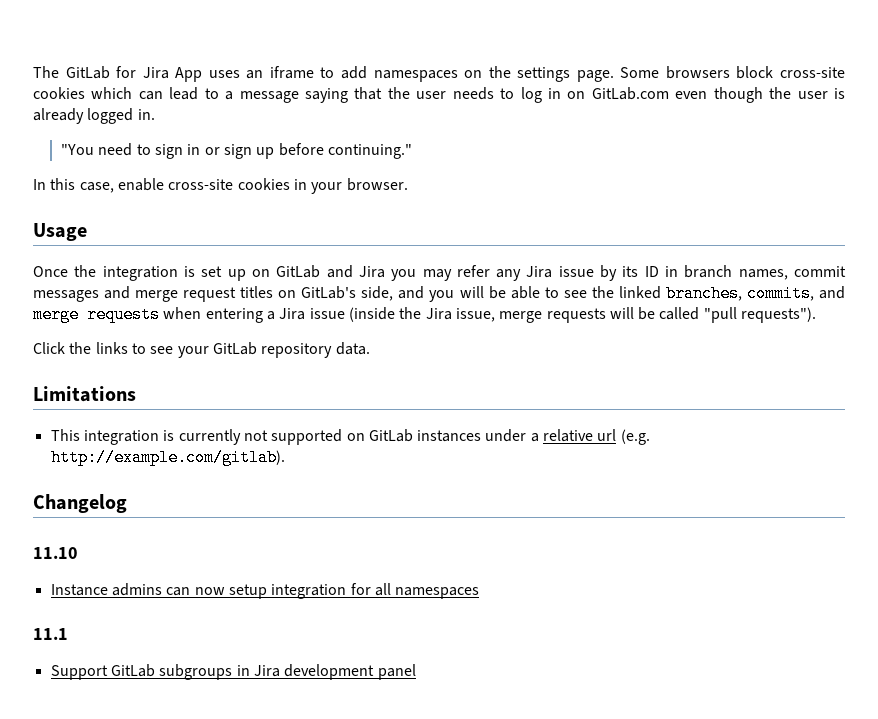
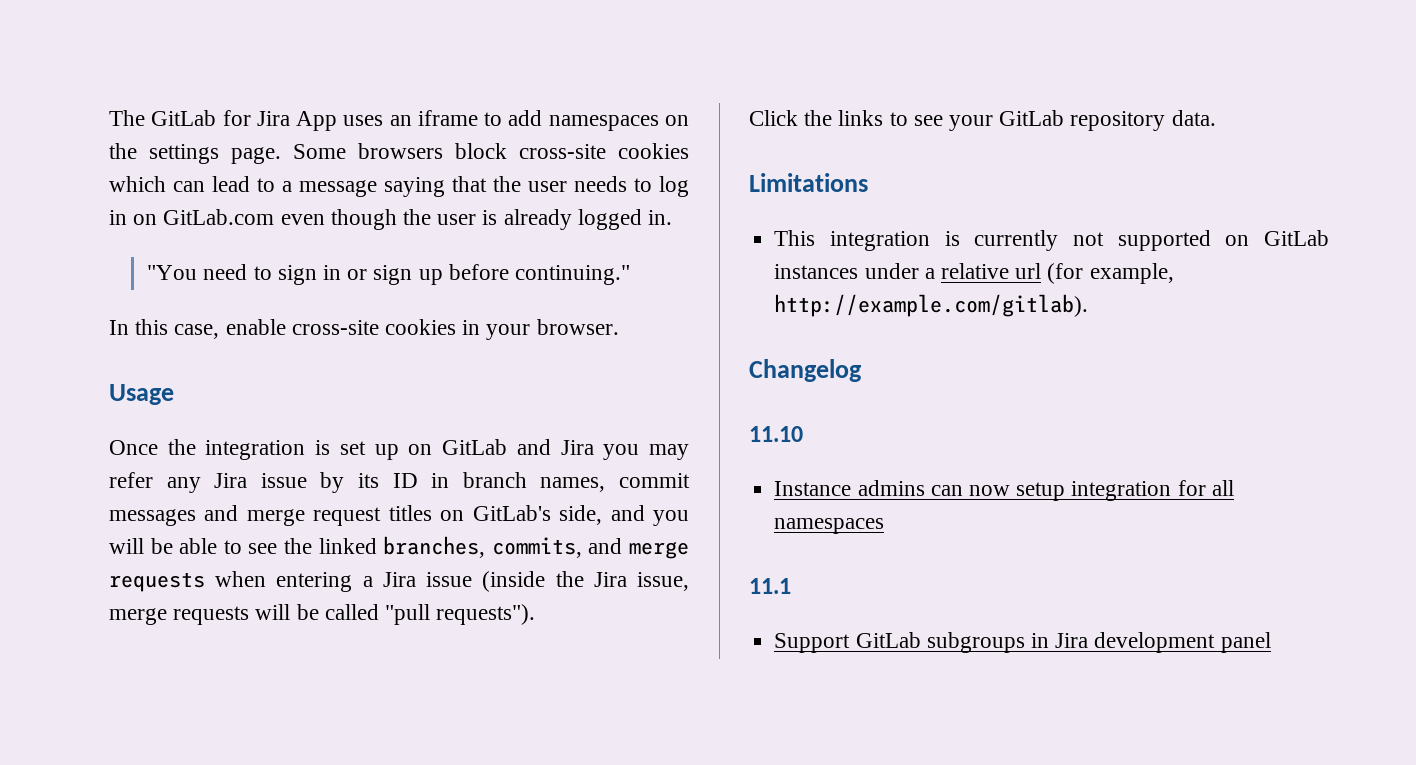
[620,429,650,445] (e.g. -> [1047,263,1174,284] (for example,

